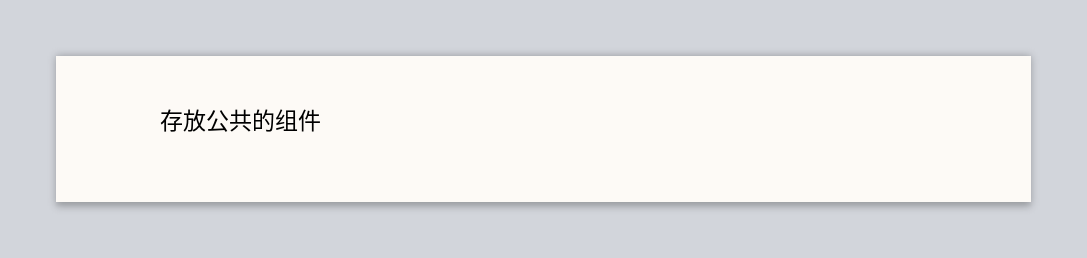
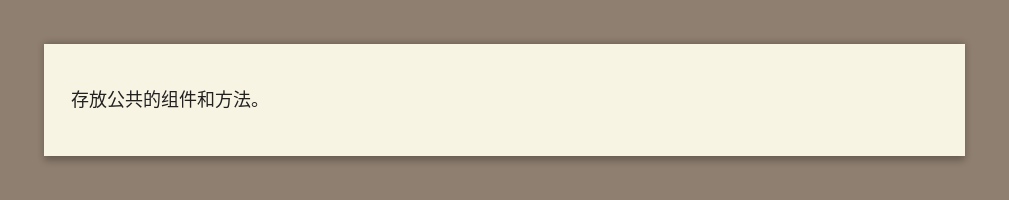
(321, 120) none -> [197,90,269,109] 和方法。

